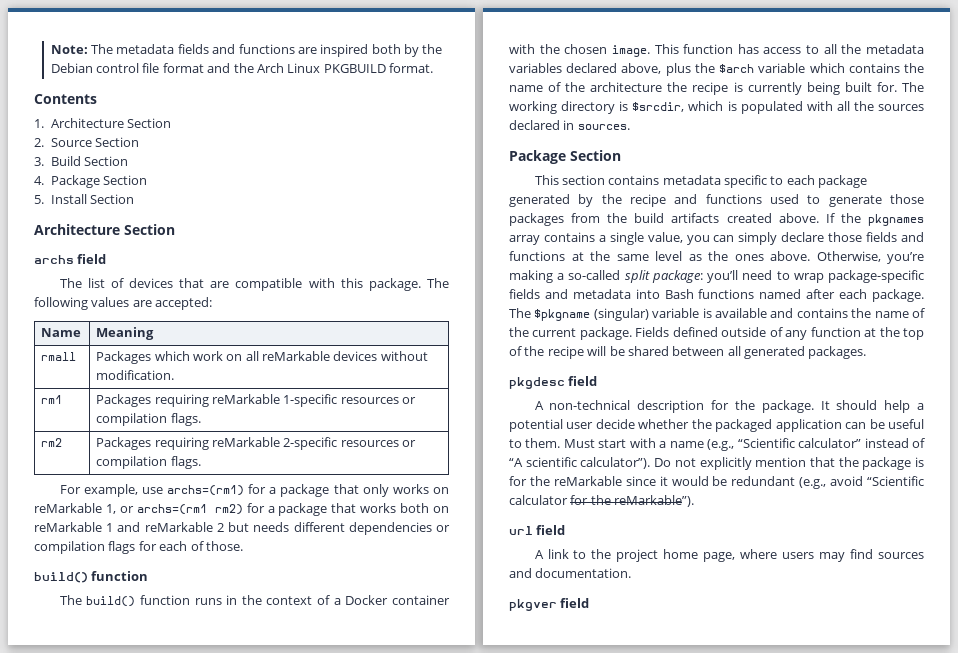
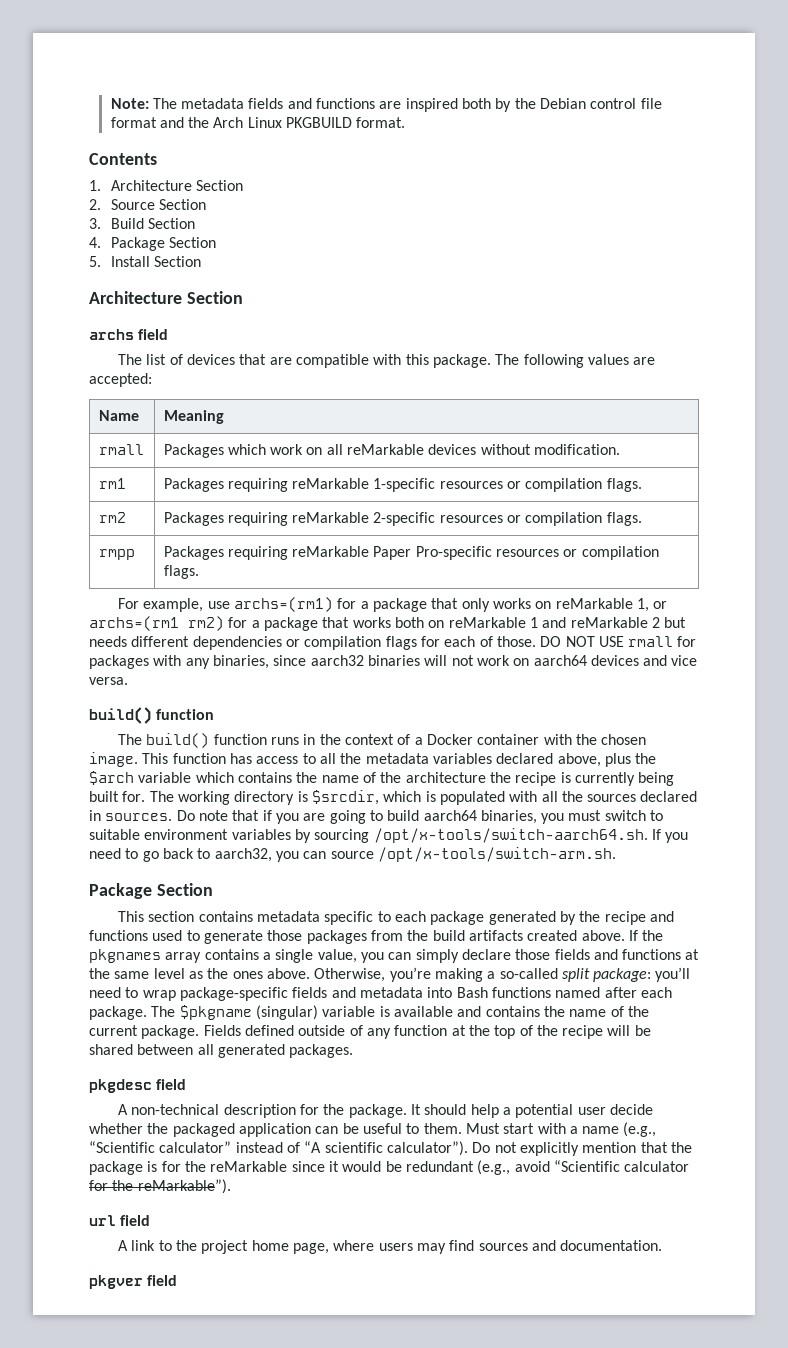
(201, 462) none -> [98,549,135,560] [163,546,659,560] [163,565,199,579] // rmpp | Packages requiring reMarkable Paper Pro-specific resources or compilation flags.
(243, 546) none -> [540,636,697,647] [89,655,698,669] [89,677,128,685] DO NOT USE rmall for packages with any binaries, since aarch32 binaries will not work on aarch64 devices and vice versa.
(630, 127) none -> [176,810,664,824] [89,828,689,843] [89,847,616,862] Do note that if you are going to build aarch64 binaries, you must switch to suitable environment variables by sourcing /opt/x-tools/switch-aarch64.sh. If you need to go back to aarch32, you can source /opt/x-tools/switch-arm.sh.

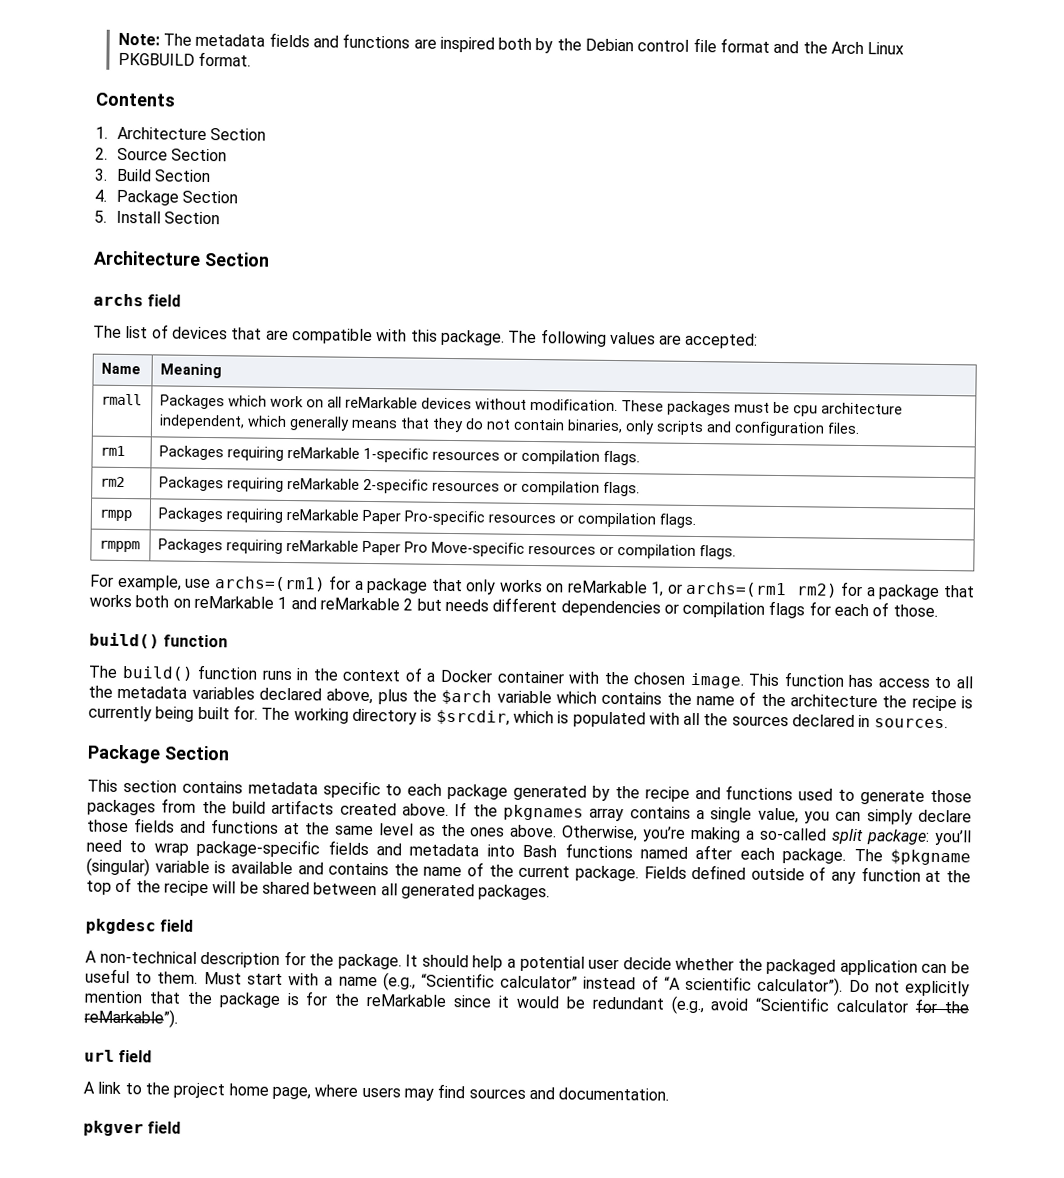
(621, 449) none -> [621,400,904,417] [159,414,861,437] These packages must be cpu architecture independent, which generally means that they do not contain binaries, only scripts and configuration files.
(199, 572) none -> [99,540,141,553] [158,538,737,560] // rmppm | Packages requiring reMarkable Paper Pro Move-specific resources or compilation flags.
[540,636,697,647] [89,655,698,669] [89,677,128,685] DO NOT USE rmall for packages with any binaries, since aarch32 binaries will not work on aarch64 devices and vice versa. -> (938, 610) none
[176,810,664,824] [89,828,689,843] [89,847,616,862] Do note that if you are going to build aarch64 binaries, you must switch to suitable environment variables by sourcing /opt/x-tools/switch-aarch64.sh. If you need to go back to aarch32, you can source /opt/x-tools/switch-arm.sh. -> (948, 723) none

